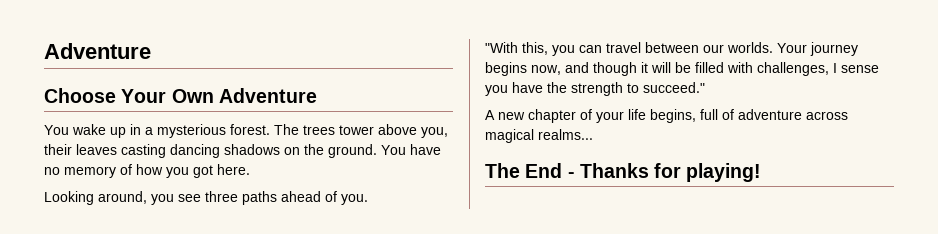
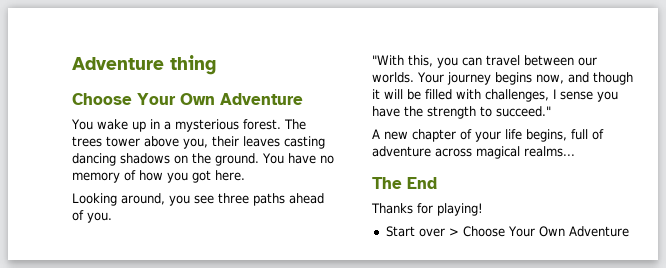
[44,43,151,59] Adventure -> [72,55,216,75] Adventure thing
[567,172,575,178] - -> (437, 183) //
(762, 172) none -> [385,226,629,237] // Start over > Choose Your Own Adventure

